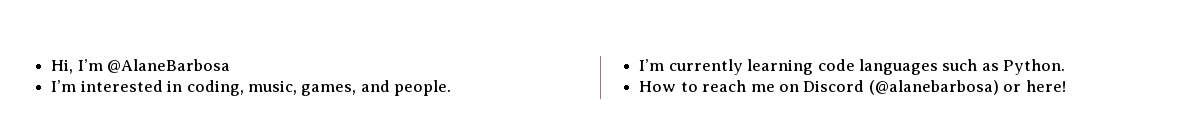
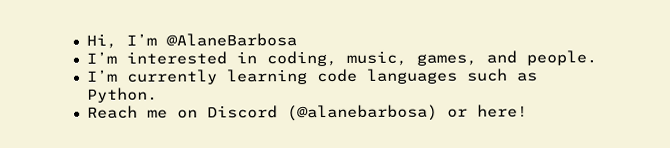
[639,80,747,92] How to reach -> [86,105,138,119] Reach

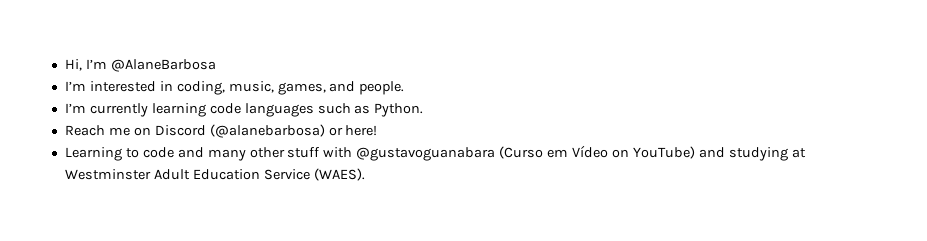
(528, 111) none -> [64,145,806,161] [64,168,365,181] // Learning to code and many other stuff with @gustavoguanabara (Curso em Vídeo on YouTube) and studying at Westminster Adult Education Service (WAES).

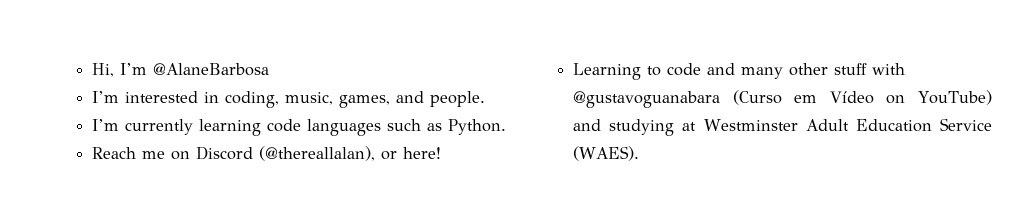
[209,124,325,138] (@alanebarbosa) -> [259,146,376,161] (@thereallalan),

